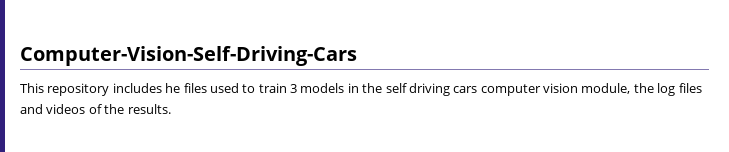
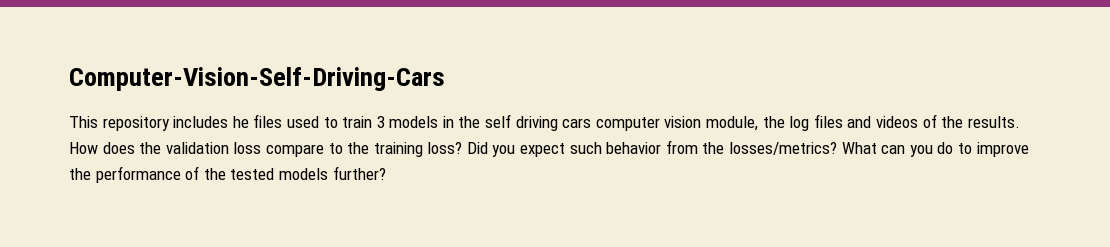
(171, 109) none -> [69,140,1029,157] [69,166,386,183] How does the validation loss compare to the training loss? Did you expect such behavior from the losses/metrics? What can you do to improve the performance of the tested models further?

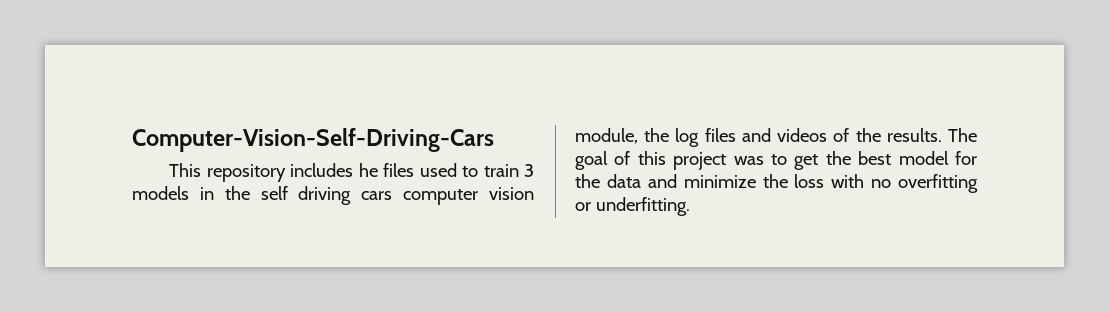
[69,140,1029,157] [69,166,386,183] How does the validation loss compare to the training loss? Did you expect such behavior from the losses/metrics? What can you do to improve the performance of the tested models further? -> [948,128,977,142] [575,151,977,170] [575,174,978,193] [575,197,690,216] The goal of this project was to get the best model for the data and minimize the loss with no overfitting or underfitting.

